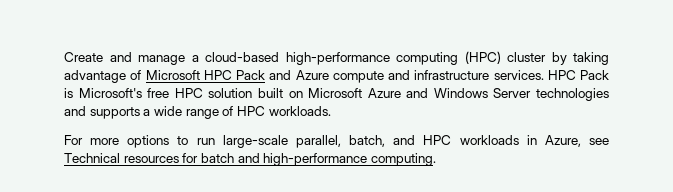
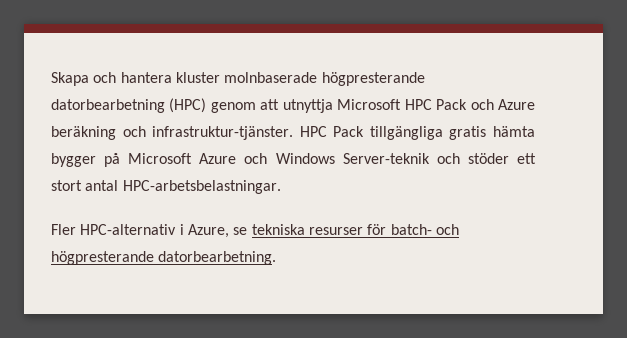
[64,51,609,65] [64,70,609,83] [64,88,609,101] [64,106,331,119] [64,135,609,148] [64,153,436,166] Create and manage a cloud-based high-performance computing (HPC) cluster by taking advantage of Microsoft HPC Pack and Azure compute and infrastructure services. HPC Pack is Microsoft's free HPC solution built on Microsoft Azure and Windows Server technologies and supports a wide range of HPC workloads. // For more options to run large-scale parallel, batch, and HPC workloads in Azure, see Technical resources for batch and high-performance computing. -> [51,72,425,86] [51,98,536,113] [51,126,535,140] [51,153,536,167] [51,180,281,194] [51,224,459,238] [51,251,277,265] Skapa och hantera kluster molnbaserade högpresterande datorbearbetning (HPC) genom att utnyttja Microsoft HPC Pack och Azure beräkning och infrastruktur-tjänster. HPC Pack tillgängliga gratis hämta bygger på Microsoft Azure och Windows Server-teknik och stöder ett stort antal HPC-arbetsbelastningar. // Fler HPC-alternativ i Azure, se tekniska resurser för batch- och högpresterande datorbearbetning.

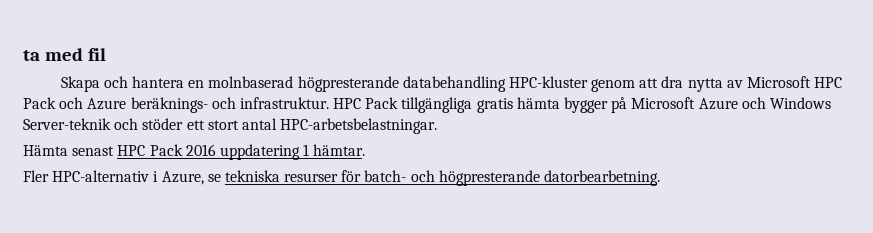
[51,72,425,86] [51,98,333,113] Skapa och hantera kluster molnbaserade högpresterande datorbearbetning (HPC) genom att utnyttja -> [23,48,107,61] [60,76,743,92] ta med fil // Skapa och hantera en molnbaserad högpresterande databehandling HPC-kluster genom att dra nytta av
[51,126,294,140] beräkning och infrastruktur-tjänster. -> [130,97,329,113] beräknings- och infrastruktur.
(281, 187) none -> [23,144,366,160] // Hämta senast HPC Pack 2016 uppdatering 1 hämtar.

